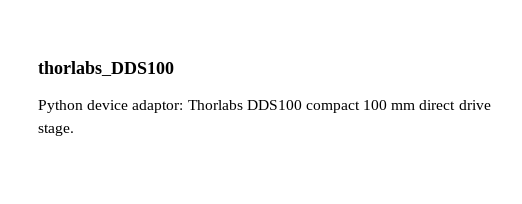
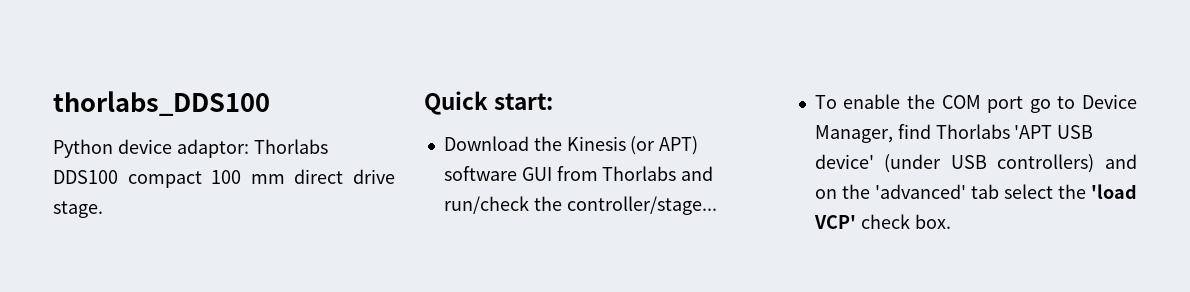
(74, 130) none -> [424,91,554,115] [443,136,699,155] [443,166,714,181] [443,196,717,215] [814,94,1137,113] [814,124,1094,143] [814,154,1137,173] [814,184,1137,199] [813,214,951,229] // Quick start: // Download the Kinesis (or APT) software GUI from Thorlabs and run/check the controller/stage... // To enable the COM port go to Device Manager, find Thorlabs 'APT USB device' (under USB controllers) and on the 'advanced' tab select the 'load VCP' check box.

